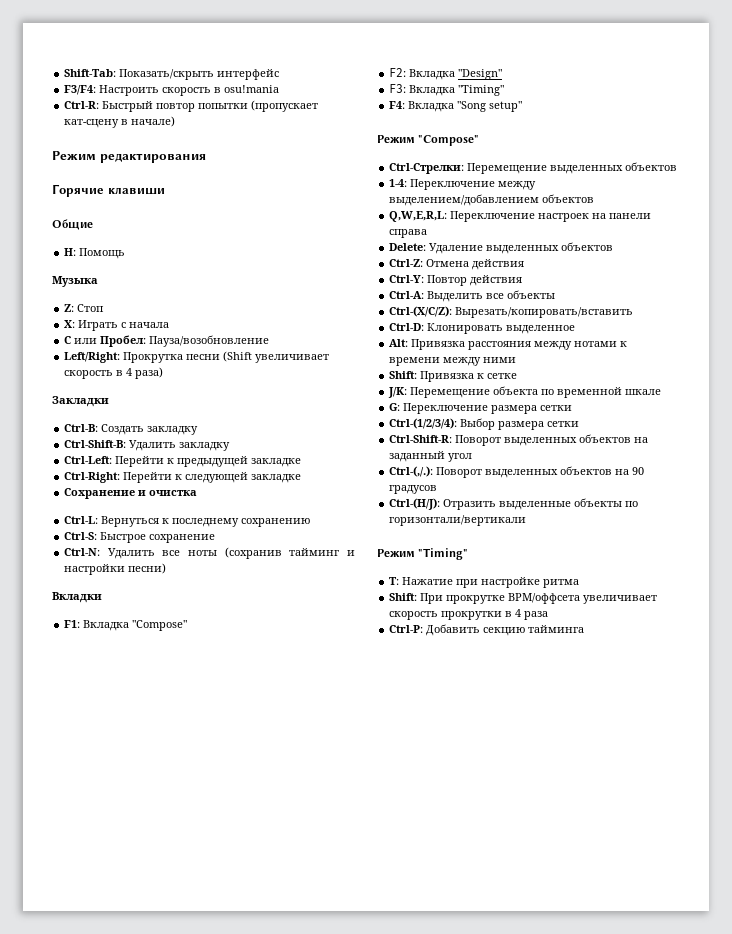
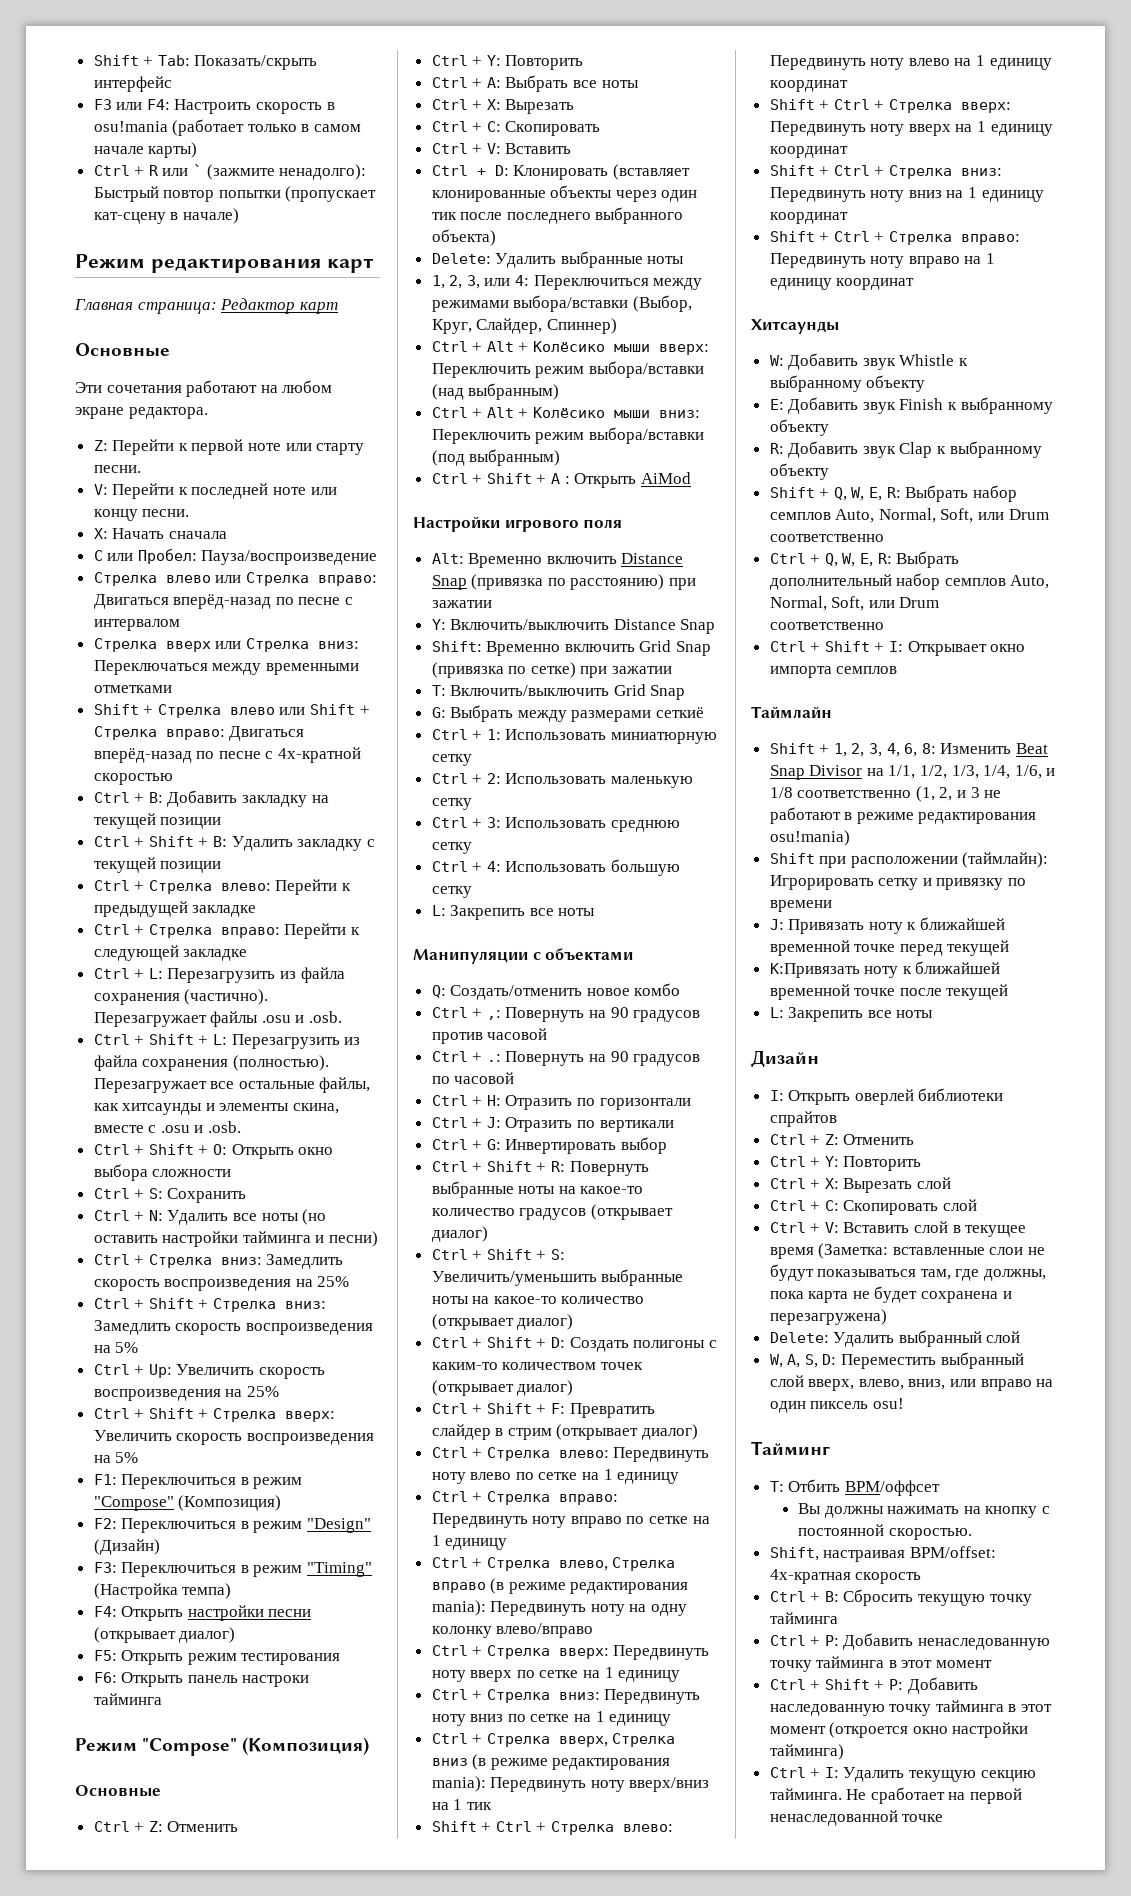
[64,69,117,77] Shift-Tab: -> [93,55,190,66] Shift + Tab:
[64,85,97,95] F3/F4: -> [93,99,170,110] F3 или F4:
[64,101,100,109] // Ctrl-R: -> [172,119,362,136] [93,142,198,158] [93,164,367,180] (работает только в самом начале карты) // Ctrl + R или ` (зажмите ненадолго):
[52,184,165,197] [52,219,93,230] [64,248,126,259] [52,276,98,287] [64,304,105,312] [64,320,170,331] [64,335,270,347] [64,351,330,363] [64,367,164,379] [52,396,109,407] [64,424,199,435] [64,440,231,451] [64,456,113,464] // Горячие клавиши // Общие // H: Помощь // Музыка // Z: Стоп // X: Играть с начала // C или Пробел: Пауза/возобновление // Left/Right: Прокрутка песни (Shift увеличивает скорость в 4 раза) // Закладки // Ctrl-B: Создать закладку // Ctrl-Shift-B: Удалить закладку // Ctrl-Left: -> [326,258,374,273] [74,298,338,314] [75,343,170,357] [75,380,333,397] [75,407,208,419] [93,439,365,455] [93,465,141,473] [93,483,337,499] [93,509,190,521] [93,528,227,539] [93,549,378,565] [93,572,377,586] [93,594,354,609] [93,619,180,631] [93,638,359,652] [93,660,359,675] [93,685,172,693] [93,704,370,718] [93,726,305,741] [93,747,362,763] [93,773,173,785] [93,790,329,807] [93,813,222,829] [93,836,375,851] [93,857,222,873] [93,880,271,894] карт // Главная страница: Редактор карт // Основные // Эти сочетания работают на любом экране редактора. // Z: Перейти к первой ноте или старту песни. // V: Перейти к последней ноте или концу песни. // X: Начать сначала // C или Пробел: Пауза/воспроизведение // Стрелка влево или Стрелка вправо: Двигаться вперёд-назад по песне с интервалом // Стрелка вверх или Стрелка вниз: Переключаться между временными отметками // Shift + Стрелка влево или Shift + Стрелка вправо: Двигаться вперёд-назад по песне с 4х-кратной скоростью // Ctrl + B: Добавить закладку на текущей позиции // Ctrl + Shift + B: Удалить закладку с текущей позиции // Ctrl + Стрелка влево:
[64,472,121,483] Ctrl-Right: -> [93,924,280,938] Ctrl + Стрелка вправо:
[64,488,198,499] [64,516,311,527] [64,532,216,543] [64,547,355,559] [64,563,167,575] [52,592,102,603] [64,620,188,631] Сохранение и очистка // Ctrl-L: Вернуться к последнему сохранению // Ctrl-S: Быстрое сохранение // Ctrl-N: Удалить все ноты (сохранив тайминг и настройки песни) // Вкладки // F1: Вкладка "Compose" -> [93,967,345,983] [93,989,269,1005] [93,1011,343,1027] [93,1034,361,1049] [93,1055,329,1071] [93,1077,371,1093] [93,1103,340,1115] [93,1121,242,1133] [93,1144,334,1159] [93,1164,232,1181] [93,1188,247,1203] [93,1209,327,1225] [93,1231,379,1247] [93,1254,344,1269] [93,1276,350,1291] [93,1298,327,1312] [93,1320,373,1335] [93,1342,139,1353] [93,1364,326,1379] [93,1386,279,1401] [93,1408,336,1422] [93,1430,374,1445] [93,1452,139,1463] [93,1474,303,1489] [93,1495,282,1511] Ctrl + L: Перезагрузить из файла сохранения (частично). Перезагружает файлы .osu и .osb. // Ctrl + Shift + L: Перезагрузить из файла сохранения (полностью). Перезагружает все остальные файлы, как хитсаунды и элементы скина, вместе с .osu и .osb. // Ctrl + Shift + O: Открыть окно выбора сложности // Ctrl + S: Сохранить // Ctrl + N: Удалить все ноты (но оставить настройки тайминга и песни) // Ctrl + Стрелка вниз: Замедлить скорость воспроизведения на 25% // Ctrl + Shift + Стрелка вниз: Замедлить скорость воспроизведения на 5% // Ctrl + Up: Увеличить скорость воспроизведения на 25% // Ctrl + Shift + Стрелка вверх: Увеличить скорость воспроизведения на 5% // F1: Переключиться в режим "Compose" (Композиция)
[409,69,456,80] Вкладка -> [121,1518,303,1533] Переключиться в режим
(503, 74) none -> [93,1539,160,1555] (Дизайн)
[409,85,505,96] [389,101,523,112] [377,135,480,146] [389,162,678,174] [389,179,537,190] [389,194,595,206] [389,211,652,222] [389,229,428,238] [389,242,614,254] [389,259,525,270] [389,275,523,286] [389,290,556,302] [389,306,634,318] [389,323,576,334] [389,339,628,350] [389,357,517,366] [389,371,518,382] [388,386,662,398] [389,403,573,414] [389,418,580,430] [389,434,649,446] [389,451,473,462] [389,466,645,478] [389,485,438,494] [389,498,639,510] [389,515,527,526] [377,548,469,560] [389,577,580,588] [389,593,658,604] [389,609,549,620] [389,624,585,636] Вкладка "Timing" // F4: Вкладка "Song setup" // Режим "Compose" // Ctrl-Стрелки: Перемещение выделенных объектов // 1-4: Переключение между выделением/добавлением объектов // Q,W,E,R,L: Переключение настроек на панели справа // Delete: Удаление выделенных объектов // Ctrl-Z: Отмена действия // Ctrl-Y: Повтор действия // Ctrl-A: Выделить все объекты // Ctrl-(X/C/Z): Вырезать/копировать/вставить // Ctrl-D: Клонировать выделенное // Alt: Привязка расстояния между нотами к времени между ними // Shift: Привязка к сетке // J/K: Перемещение объекта по временной шкале // G: Переключение размера сетки // Ctrl-(1/2/3/4): Выбор размера сетки // Ctrl-Shift-R: Поворот выделенных объектов на заданный угол // Ctrl-(,/.): Поворот выделенных объектов на 90 градусов // Ctrl-(H/J): Отразить выделенные объекты по горизонтали/вертикали // Режим "Timing" // T: Нажатие при настройке ритма // Shift: При прокрутке BPM/оффсета увеличивает скорость прокрутки в 4 раза // Ctrl-P: Добавить секцию тайминга -> [121,1562,373,1577] [93,1583,232,1599] [93,1605,312,1621] [93,1627,236,1643] [93,1650,341,1665] [93,1672,310,1687] [93,1693,162,1705] [75,1737,370,1756] [75,1785,161,1797] [93,1821,239,1832] [431,55,584,70] [431,75,639,92] [431,99,575,114] [431,121,601,136] [431,143,572,154] [431,164,690,180] [431,185,698,202] [431,207,684,224] [431,229,496,246] [431,251,685,268] [431,275,703,290] [431,295,692,312] [431,318,617,334] [431,341,710,355] [431,361,704,378] [431,383,560,400] [431,407,701,418] [431,427,704,444] [431,449,561,466] [431,472,691,488] [413,516,623,532] [431,553,684,568] [431,574,697,590] [431,600,492,608] [431,619,716,634] [431,640,712,656] [431,662,673,678] [431,684,686,700] [431,705,705,722] [431,729,718,744] [431,754,472,766] [431,773,694,788] [431,798,472,810] [431,817,681,832] [431,842,472,854] [431,859,681,876] [431,886,472,898] [431,905,596,920] [413,948,634,964] [431,983,681,1000] [431,1007,701,1022] [431,1028,548,1044] [431,1051,701,1066] [431,1072,515,1084] [431,1095,691,1110] [431,1117,674,1132] [431,1137,668,1154] [431,1161,649,1176] [431,1181,644,1198] [431,1204,673,1220] [431,1226,488,1242] [431,1249,566,1260] [431,1269,684,1286] [431,1296,645,1304] [431,1314,574,1330] [431,1337,717,1352] [431,1362,643,1370] [431,1380,574,1396] [431,1403,655,1418] [431,1424,699,1440] [431,1447,710,1462] [431,1469,680,1484] [431,1491,618,1505] [431,1513,710,1528] [431,1535,508,1550] [431,1557,676,1571] [431,1578,689,1594] [431,1600,688,1616] [431,1623,594,1638] [431,1645,710,1660] [431,1667,681,1682] [431,1689,701,1704] [431,1711,672,1726] [431,1733,676,1747] [431,1754,671,1770] [431,1776,710,1792] [431,1799,492,1810] [431,1821,674,1835] [769,55,1052,70] [769,80,848,92] [769,99,1012,113] [769,121,1053,136] [769,146,848,158] [769,165,1003,179] [769,187,1044,202] [769,212,848,224] [769,231,1021,245] [769,253,996,268] [769,278,915,290] [751,319,839,334] [769,353,969,370] [769,375,926,392] [769,397,1053,414] [769,419,829,436] [769,441,1042,458] [769,463,829,480] [769,485,1017,502] [769,508,1049,523] [769,534,884,542] [769,551,960,568] [769,573,1050,590] [769,596,940,611] [769,622,884,630] [769,641,1026,656] [769,666,898,678] [751,706,832,719] [769,743,1049,757] [769,765,1056,780] [769,786,1002,802] [769,807,1037,824] [769,830,850,846] [769,852,1049,868] [769,875,1027,890] [769,900,832,912] [769,917,1006,934] [769,940,1010,956] [769,961,1001,978] [769,984,1009,1000] [769,1007,934,1022] [751,1050,819,1067] [769,1088,1004,1105] [769,1111,837,1127] [769,1134,915,1145] [769,1156,922,1171] [769,1177,952,1193] [769,1199,978,1215] [769,1221,1027,1237] [769,1243,1046,1259] [769,1264,1047,1281] [769,1286,1012,1303] [769,1309,887,1325] [769,1330,1021,1347] [769,1352,1024,1369] [769,1375,1054,1391] [769,1398,904,1413] [751,1441,830,1456] [769,1479,940,1496] [798,1503,1051,1518] [798,1524,972,1540] [769,1546,996,1562] [769,1569,922,1584] [769,1589,1032,1606] [769,1612,838,1624] [769,1633,1051,1650] [769,1656,993,1672] [769,1677,978,1694] [769,1700,1053,1716] [769,1722,1029,1738] [769,1744,844,1760] [769,1767,1036,1782] [769,1787,1023,1804] [769,1810,944,1826] Переключиться в режим "Timing" (Настройка темпа) // F4: Открыть настройки песни (открывает диалог) // F5: Открыть режим тестирования // F6: Открыть панель настроки тайминга // Режим "Compose" (Композиция) // Основные // Ctrl + Z: Отменить // Ctrl + Y: Повторить // Ctrl + A: Выбрать все ноты // Ctrl + X: Вырезать // Ctrl + C: Скопировать // Ctrl + V: Вставить // Ctrl + D: Клонировать (вставляет клонированные объекты через один тик после последнего выбранного объекта) // Delete: Удалить выбранные ноты // 1, 2, 3, или 4: Переключиться между режимами выбора/вставки (Выбор, Круг, Слайдер, Спиннер) // Ctrl + Alt + Колёсико мыши вверх: Переключить режим выбора/вставки (над выбранным) // Ctrl + Alt + Колёсико мыши вниз: Переключить режим выбора/вставки (под выбранным) // Ctrl + Shift + A : Открыть AiMod // Настройки игрового поля // Alt: Временно включить Distance Snap (привязка по расстоянию) при зажатии // Y: Включить/выключить Distance Snap // Shift: Временно включить Grid Snap (привязка по сетке) при зажатии // T: Включить/выключить Grid Snap // G: Выбрать между размерами сеткиё // Ctrl + 1: Использовать миниатюрную сетку // Ctrl + 2: Использовать маленькую сетку // Ctrl + 3: Использовать среднюю сетку // Ctrl + 4: Использовать большую сетку // L: Закрепить все ноты // Манипуляции с объектами // Q: Создать/отменить новое комбо // Ctrl + ,: Повернуть на 90 градусов против часовой // Ctrl + .: Повернуть на 90 градусов по часовой // Ctrl + H: Отразить по горизонтали // Ctrl + J: Отразить по вертикали // Ctrl + G: Инвертировать выбор // Ctrl + Shift + R: Повернуть выбранные ноты на какое-то количество градусов (открывает диалог) // Ctrl + Shift + S: Увеличить/уменьшить выбранные ноты на какое-то количество (открывает диалог) // Ctrl + Shift + D: Создать полигоны с каким-то количеством точек (открывает диалог) // Ctrl + Shift + F: Превратить слайдер в стрим (открывает диалог) // Ctrl + Стрелка влево: Передвинуть ноту влево по сетке на 1 единицу // Ctrl + Стрелка вправо: Передвинуть ноту вправо по сетке на 1 единицу // Ctrl + Стрелка влево, Стрелка вправо (в режиме редактирования mania): Передвинуть ноту на одну колонку влево/вправо // Ctrl + Стрелка вверх: Передвинуть ноту вверх по сетке на 1 единицу // Ctrl + Стрелка вниз: Передвинуть ноту вниз по сетке на 1 единицу // Ctrl + Стрелка вверх, Стрелка вниз (в режиме редактирования mania): Передвинуть ноту вверх/вниз на 1 тик // Shift + Ctrl + Стрелка влево: Передвинуть ноту влево на 1 единицу координат // Shift + Ctrl + Стрелка вверх: Передвинуть ноту вверх на 1 единицу координат // Shift + Ctrl + Стрелка вниз: Передвинуть ноту вниз на 1 единицу координат // Shift + Ctrl + Стрелка вправо: Передвинуть ноту вправо на 1 единицу координат // Хитсаунды // W: Добавить звук Whistle к выбранному объекту // E: Добавить звук Finish к выбранному объекту // R: Добавить звук Clap к выбранному объекту // Shift + Q, W, E, R: Выбрать набор семплов Auto, Normal, Soft, или Drum соответственно // Ctrl + Q, W, E, R: Выбрать дополнительный набор семплов Auto, Normal, Soft, или Drum соответственно // Ctrl + Shift + I: Открывает окно импорта семплов // Таймлайн // Shift + 1, 2, 3, 4, 6, 8: Изменить Beat Snap Divisor на 1/1, 1/2, 1/3, 1/4, 1/6, и 1/8 соответственно (1, 2, и 3 не работают в режиме редактирования osu!mania) // Shift при расположении (таймлайн): Игрорировать сетку и привязку по времени // J: Привязать ноту к ближайшей временной точке перед текущей // K:Привязать ноту к ближайшей временной точке после текущей // L: Закрепить все ноты // Дизайн // I: Открыть оверлей библиотеки спрайтов // Ctrl + Z: Отменить // Ctrl + Y: Повторить // Ctrl + X: Вырезать слой // Ctrl + C: Скопировать слой // Ctrl + V: Вставить слой в текущее время (Заметка: вставленные слои не будут показываться там, где должны, пока карта не будет сохранена и перезагружена) // Delete: Удалить выбранный слой // W, A, S, D: Переместить выбранный слой вверх, влево, вниз, или вправо на один пиксель osu! // Тайминг // T: Отбить BPM/оффсет // Вы должны нажимать на кнопку с постоянной скоростью. // Shift, настраивая BPM/offset: 4x-кратная скорость // Ctrl + B: Сбросить текущую точку тайминга // Ctrl + P: Добавить ненаследованную точку тайминга в этот момент // Ctrl + Shift + P: Добавить наследованную точку тайминга в этот момент (откроется окно настройки тайминга) // Ctrl + I: Удалить текущую секцию тайминга. Не сработает на первой ненаследованной точке

